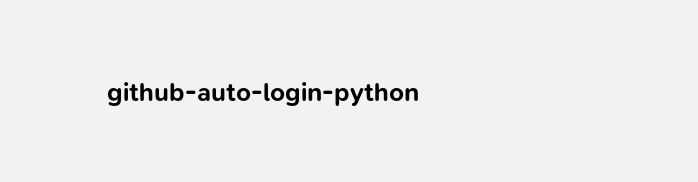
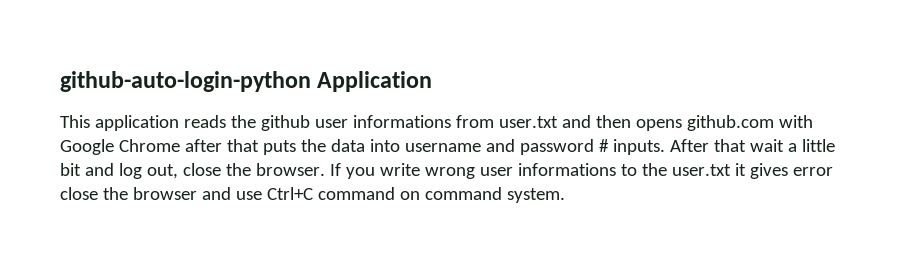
(419, 94) none -> [317,71,433,92] [60,115,813,131] [60,139,835,155] [60,163,833,179] [60,187,565,203] Application // This application reads the github user informations from user.txt and then opens github.com with Google Chrome after that puts the data into username and password # inputs. After that wait a little bit and log out, close the browser. If you write wrong user informations to the user.txt it gives error close the browser and use Ctrl+C command on command system.

